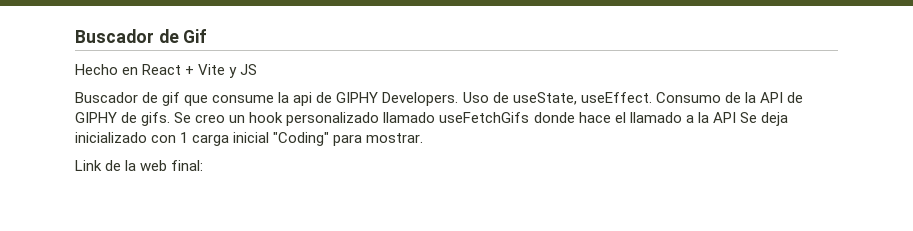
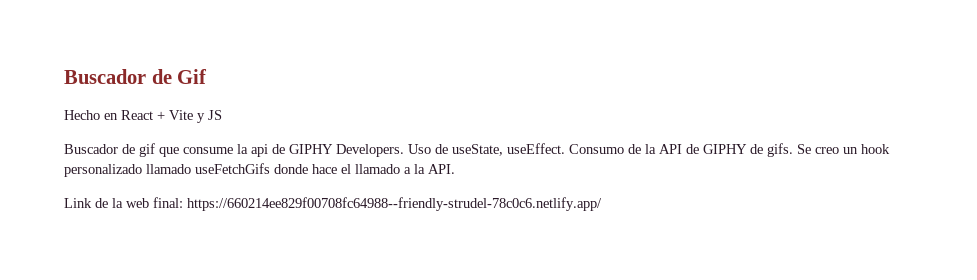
[712,112,788,126] [75,132,424,146] API Se deja inicializado con 1 carga inicial "Coding" para mostrar. -> [428,164,455,174] API.
(204, 165) none -> [187,197,602,211] https://660214ee829f00708fc64988--friendly-strudel-78c0c6.netlify.app/

